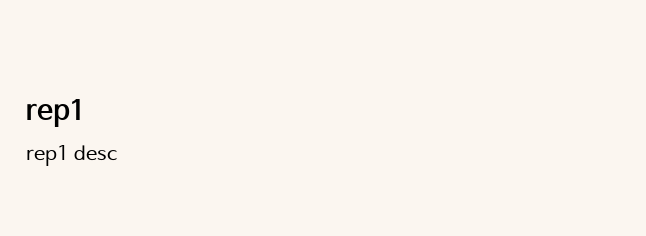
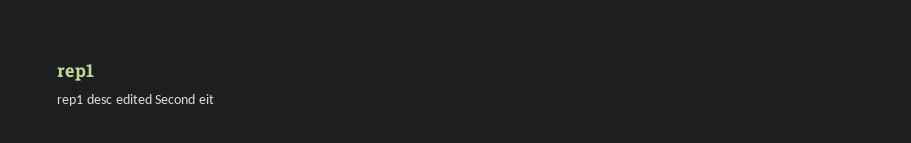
(118, 153) none -> [115,94,215,104] edited Second eit

